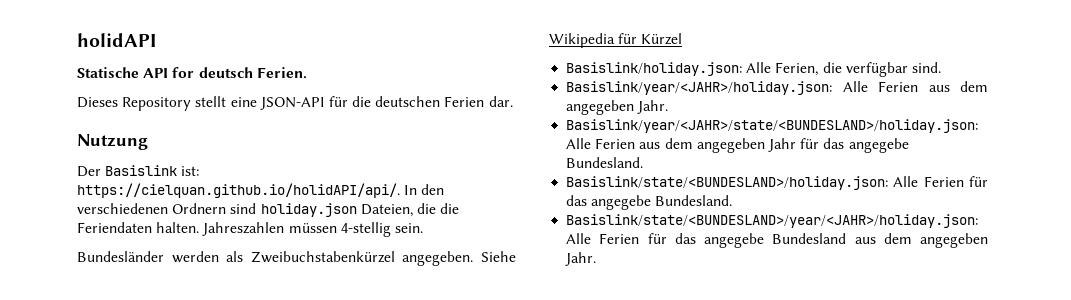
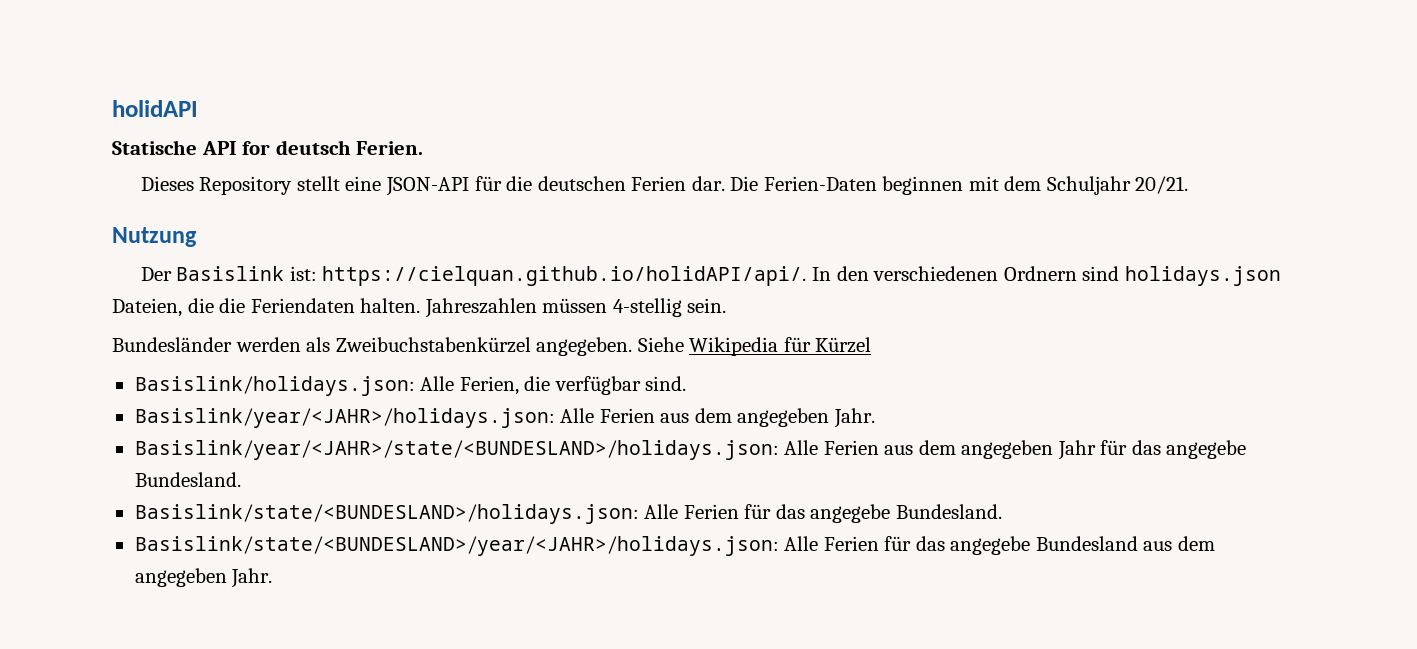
(513, 101) none -> [730,176,1189,195] Die Ferien-Daten beginnen mit dem Schuljahr 20/21.
[260,203,357,217] holiday.json -> [1124,266,1281,286] holidays.json
[566,62,743,76] Basislink/holiday.json: -> [134,376,415,396] Basislink/holidays.json:
[566,81,833,95] Basislink/year/<JAHR>/holiday.json: -> [134,408,555,428] Basislink/year/<JAHR>/holidays.json:
[566,119,979,133] Basislink/year/<JAHR>/state/<BUNDESLAND>/holiday.json: -> [134,440,779,460] Basislink/year/<JAHR>/state/<BUNDESLAND>/holidays.json:
[566,176,889,190] Basislink/state/<BUNDESLAND>/holiday.json: -> [134,504,639,524] Basislink/state/<BUNDESLAND>/holidays.json:
[566,214,979,228] Basislink/state/<BUNDESLAND>/year/<JAHR>/holiday.json: -> [134,536,779,556] Basislink/state/<BUNDESLAND>/year/<JAHR>/holidays.json:

